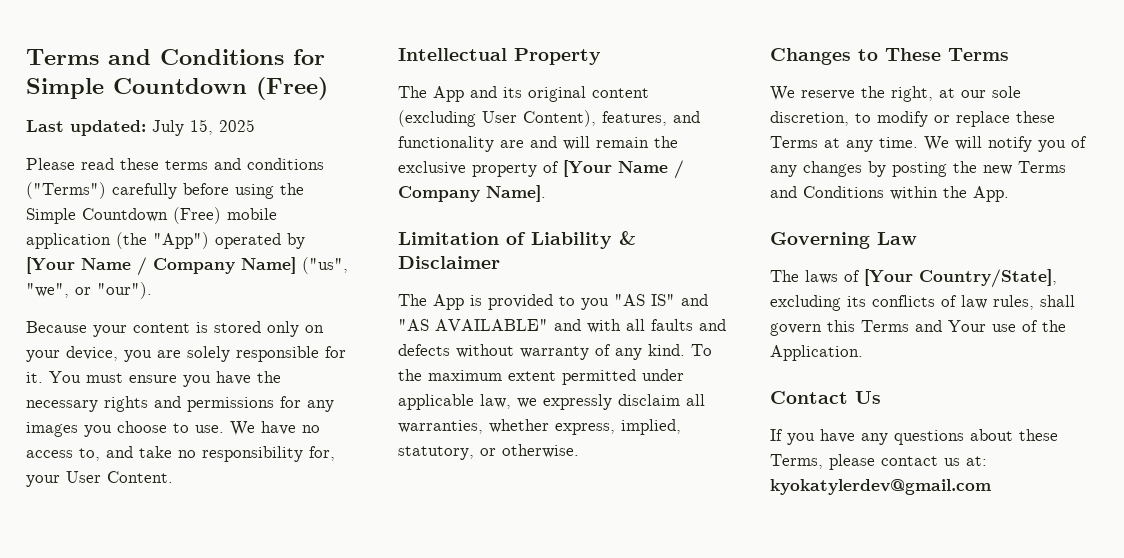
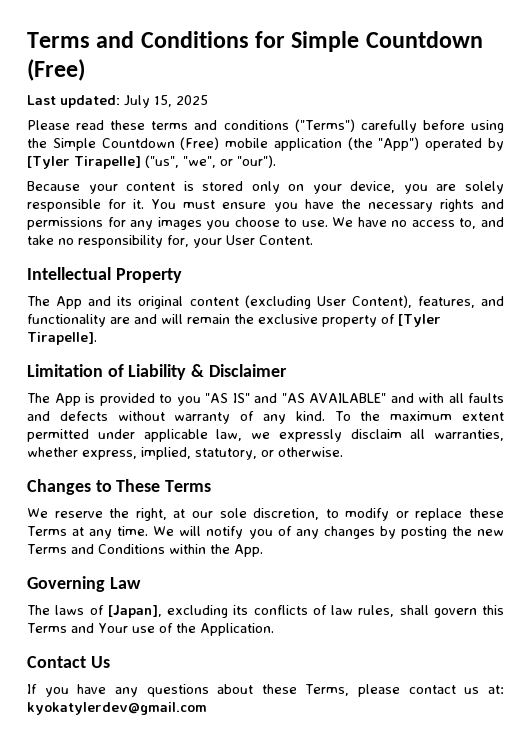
[26,257,296,276] [Your Name / Company Name] -> [27,156,141,169] [Tyler Tirapelle]
[563,160,684,179] [398,185,546,202] [Your Name / Company Name]. -> [398,314,441,327] [27,332,97,345] [Tyler Tirapelle].
[864,269,1057,288] [Your Country/State], -> [107,605,162,618] [Japan],

